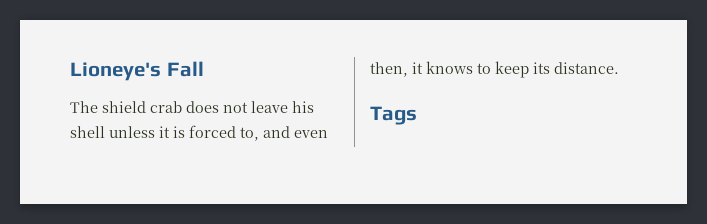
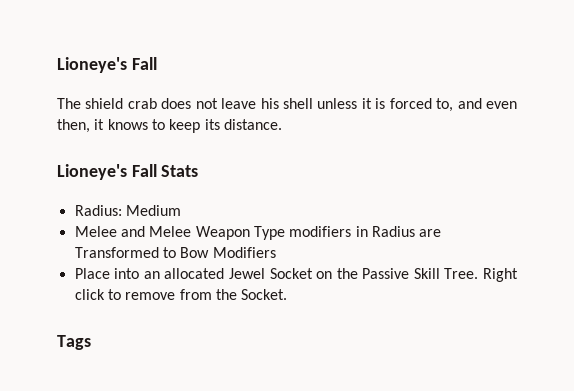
(619, 68) none -> [57,164,199,180] [74,205,181,216] [74,226,442,240] [74,247,276,258] [74,268,518,282] [74,289,288,300] // Lioneye's Fall Stats // Radius: Medium // Melee and Melee Weapon Type modifiers in Radius are Transformed to Bow Modifiers // Place into an allocated Jewel Socket on the Passive Skill Tree. Right click to remove from the Socket.

